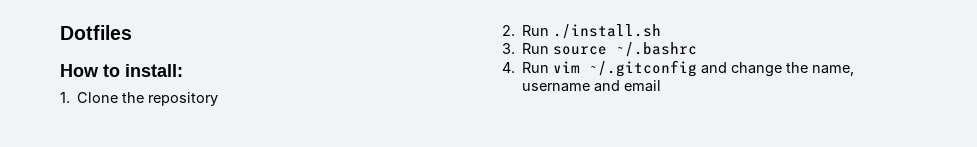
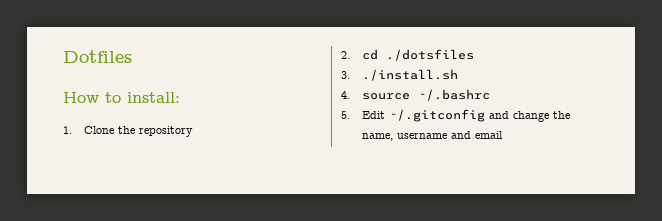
[522,25,550,36] Run -> [362,49,475,61] [341,71,350,79] cd ./dotsfiles // 3.
[502,43,550,54] 3. Run -> [341,91,350,99] 4.
[502,61,581,73] 4. Run vim -> [341,111,386,119] 5. Edit

